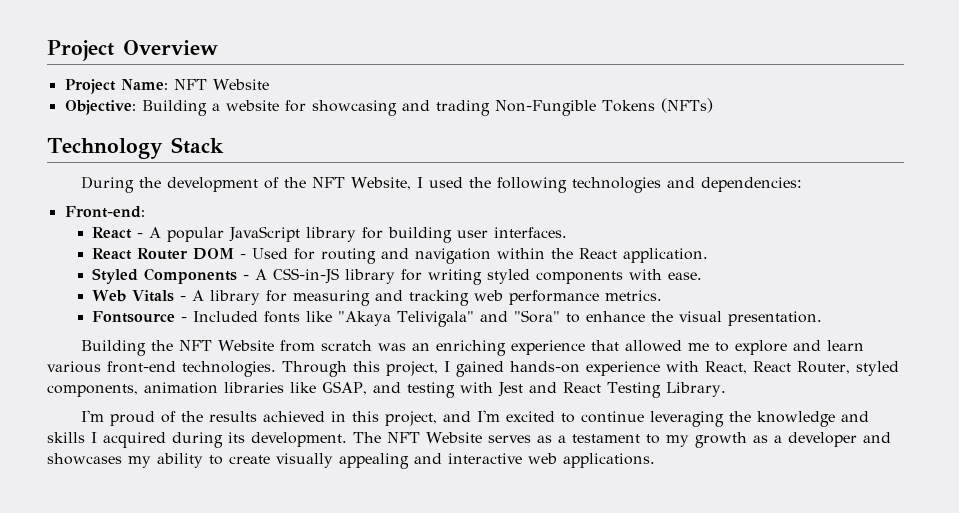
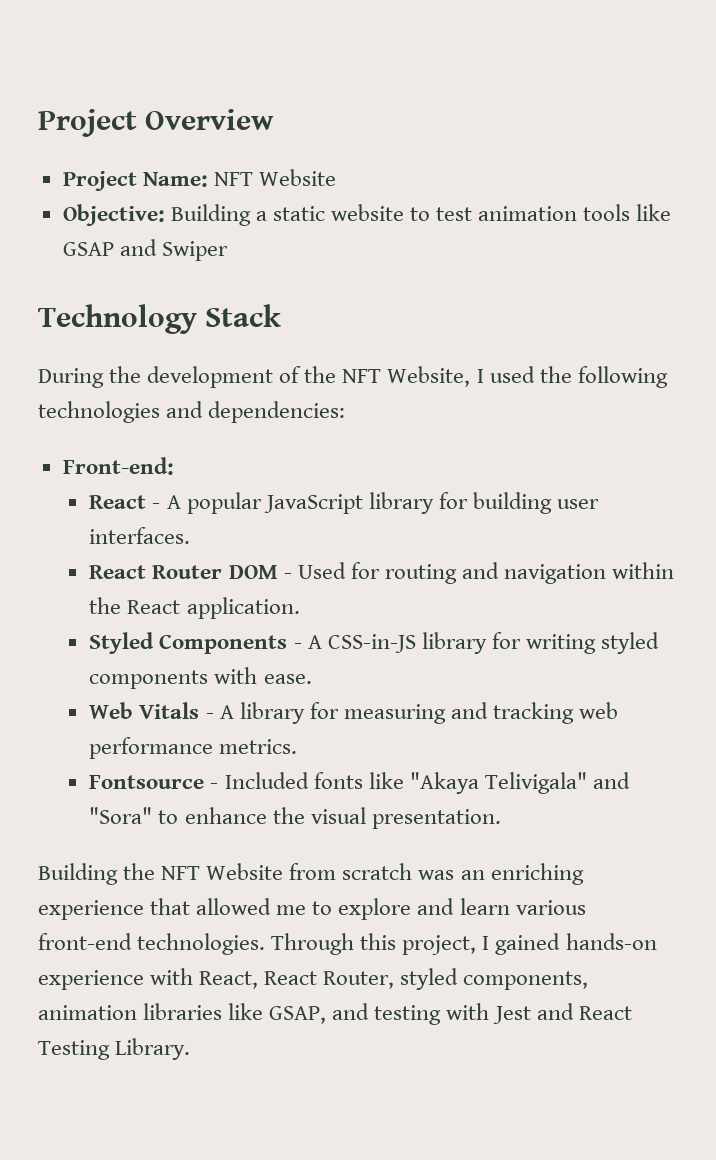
[225,98,713,116] website for showcasing and trading Non-Fungible Tokens (NFTs) -> [272,204,672,221] [62,239,228,261] static website to test animation tools like GSAP and Swiper
[81,410,870,427] [47,432,891,448] [47,453,655,469] // I'm proud of the results achieved in this project, and I'm excited to continue leveraging the knowledge and skills I acquired during its development. The NFT Website serves as a testament to my growth as a developer and showcases my ability to create visually appealing and interactive web applications. -> (191, 1049) none

